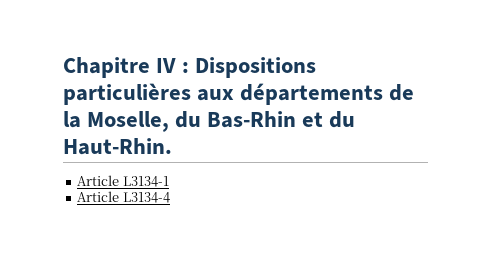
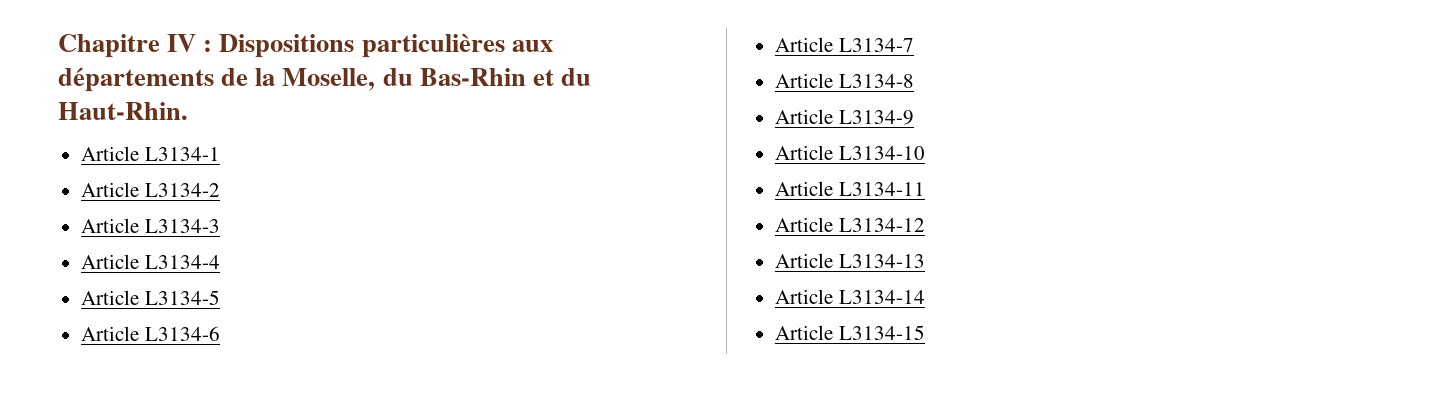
[122,192,170,203] L3134-4 -> [144,183,220,197] [81,218,220,233] [81,254,220,269] [81,290,220,305] [81,326,220,341] [775,37,914,52] [775,73,914,88] [775,109,914,125] [775,145,925,160] [775,181,925,196] [775,217,925,232] [775,253,925,268] [775,289,925,304] [775,325,925,340] L3134-2 // Article L3134-3 // Article L3134-4 // Article L3134-5 // Article L3134-6 // Article L3134-7 // Article L3134-8 // Article L3134-9 // Article L3134-10 // Article L3134-11 // Article L3134-12 // Article L3134-13 // Article L3134-14 // Article L3134-15

